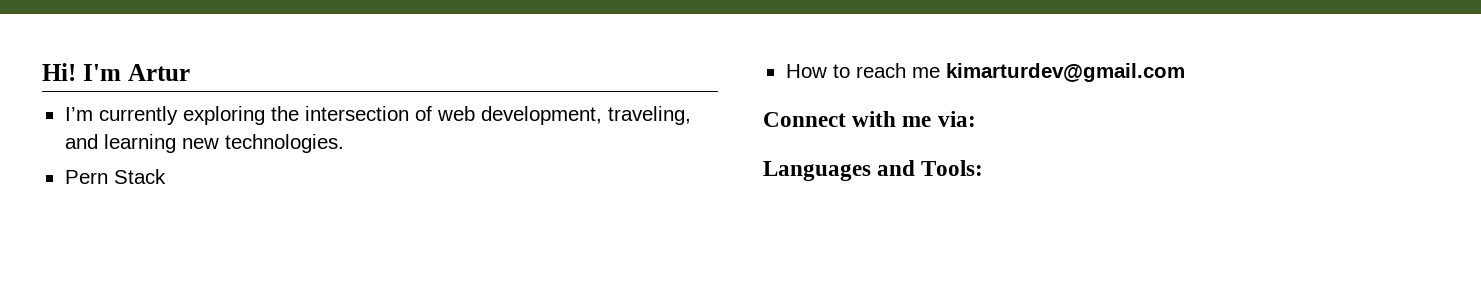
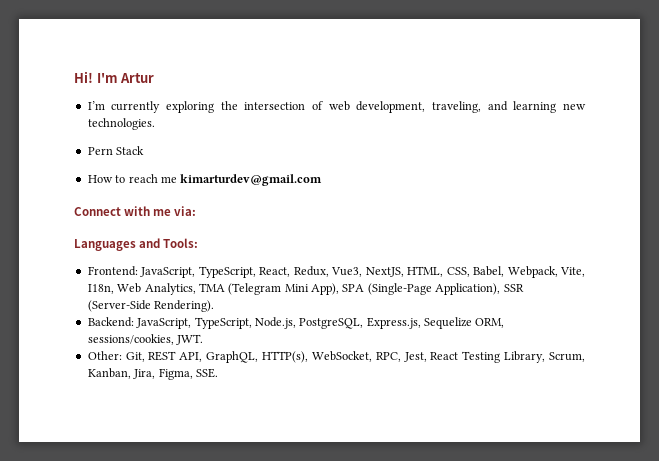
(984, 168) none -> [87,266,586,278] [87,283,524,295] [87,300,215,312] [87,317,505,329] [87,334,204,345] [87,351,586,363] [87,368,218,380] // Frontend: JavaScript, TypeScript, React, Redux, Vue3, NextJS, HTML, CSS, Babel, Webpack, Vite, I18n, Web Analytics, TMA (Telegram Mini App), SPA (Single-Page Application), SSR (Server-Side Rendering). // Backend: JavaScript, TypeScript, Node.js, PostgreSQL, Express.js, Sequelize ORM, sessions/cookies, JWT. // Other: Git, REST API, GraphQL, HTTP(s), WebSocket, RPC, Jest, React Testing Library, Scrum, Kanban, Jira, Figma, SSE.

